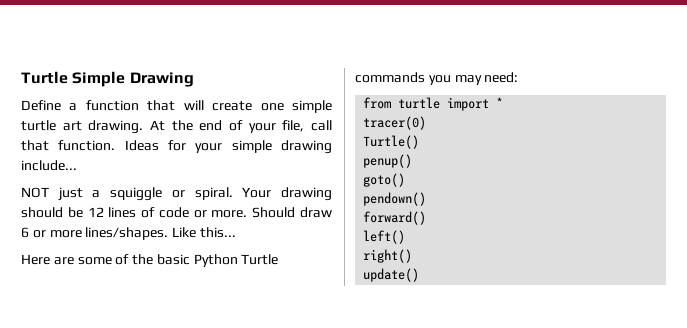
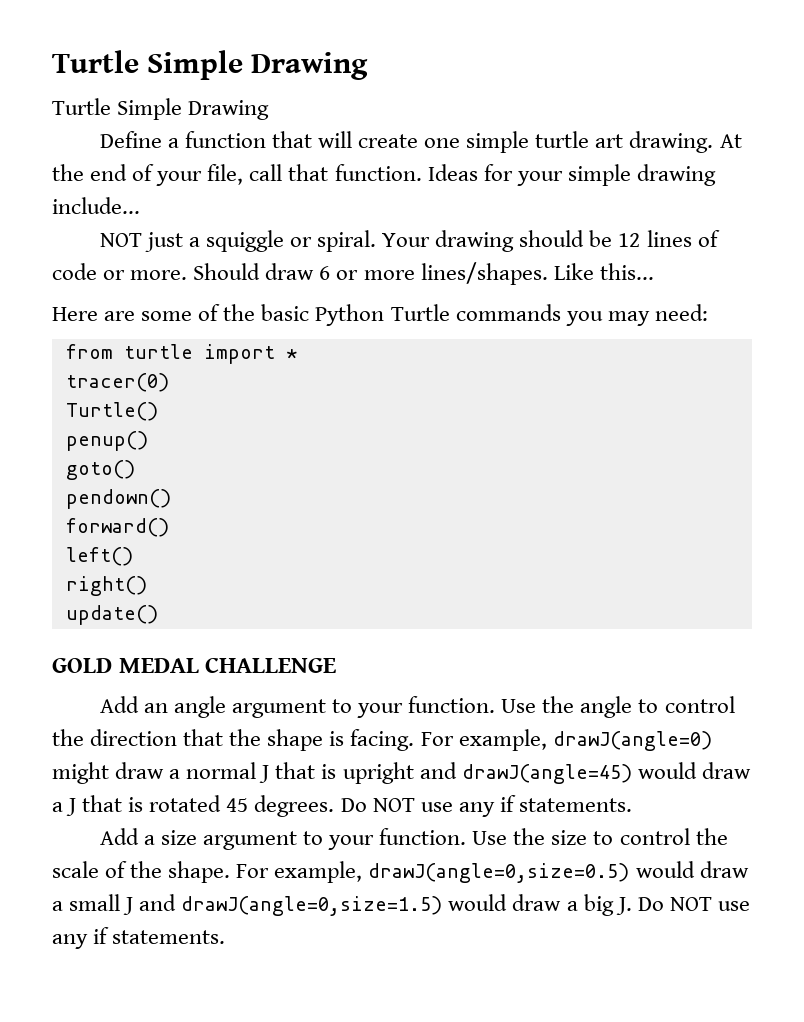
[21,71,194,87] Turtle Simple Drawing -> [52,50,369,80] [52,98,270,120] Turtle Simple Drawing // Turtle Simple Drawing
(420, 275) none -> [52,657,337,673] [99,696,735,718] [52,729,712,751] [52,762,751,784] [52,795,632,817] [99,828,728,850] [52,861,749,883] [52,894,750,916] [52,927,226,949] // GOLD MEDAL CHALLENGE // Add an angle argument to your function. Use the angle to control the direction that the shape is facing. For example, drawJ(angle=0) might draw a normal J that is upright and drawJ(angle=45) would draw a J that is rotated 45 degrees. Do NOT use any if statements. // Add a size argument to your function. Use the size to control the scale of the shape. For example, drawJ(angle=0,size=0.5) would draw a small J and drawJ(angle=0,size=1.5) would draw a big J. Do NOT use any if statements.

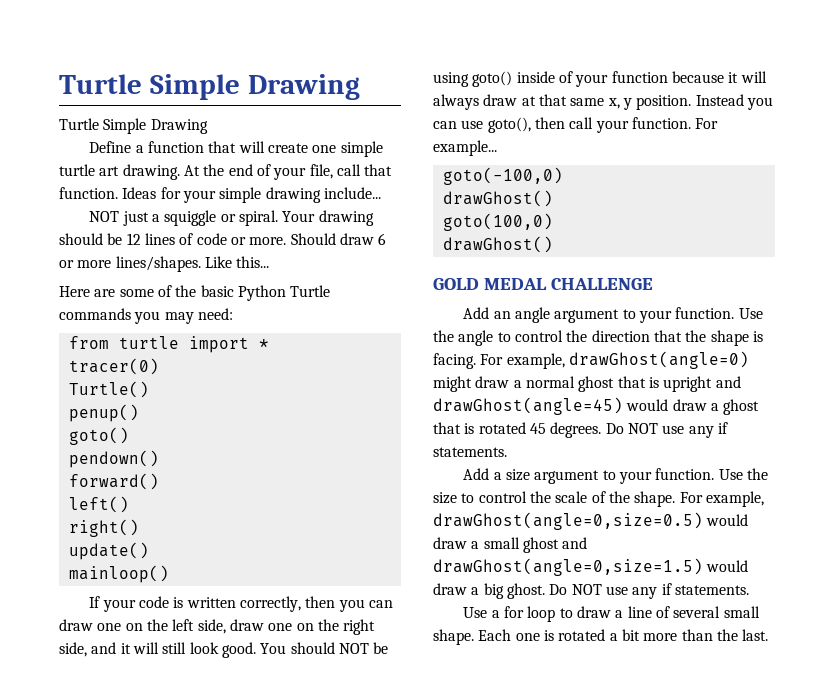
(158, 615) none -> [68,565,169,583] [89,596,393,612] [59,619,376,635] [59,642,389,658] [433,71,767,87] [433,94,773,110] [433,117,719,133] [433,140,497,156] [442,167,563,185] [442,190,553,207] [442,213,553,231] [442,236,553,253] // mainloop() // If your code is written correctly, then you can draw one on the left side, draw one on the right side, and it will still look good. You should NOT be using goto() inside of your function because it will always draw at that same x, y position. Instead you can use goto(), then call your function. For example... // goto(-100,0) // drawGhost() // goto(100,0) // drawGhost()
[552,731,712,751] drawJ(angle=0) -> [568,351,749,369] drawGhost(angle=0)
[259,765,270,783] J -> [578,376,615,392] ghost
[461,762,751,784] [52,798,77,816] drawJ(angle=45) would draw a J -> [433,397,760,415] drawGhost(angle=45) would draw a ghost
[368,863,630,883] drawJ(angle=0,size=0.5) -> [433,512,703,530] drawGhost(angle=0,size=0.5)
[123,894,443,916] J and drawJ(angle=0,size=1.5) -> [522,537,588,553] [433,558,703,576] ghost and drawGhost(angle=0,size=1.5)
[615,897,750,915] [52,927,226,949] J. Do NOT use any if statements. -> [506,583,749,599] [463,606,760,622] [433,629,769,645] ghost. Do NOT use any if statements. // Use a for loop to draw a line of several small shape. Each one is rotated a bit more than the last.

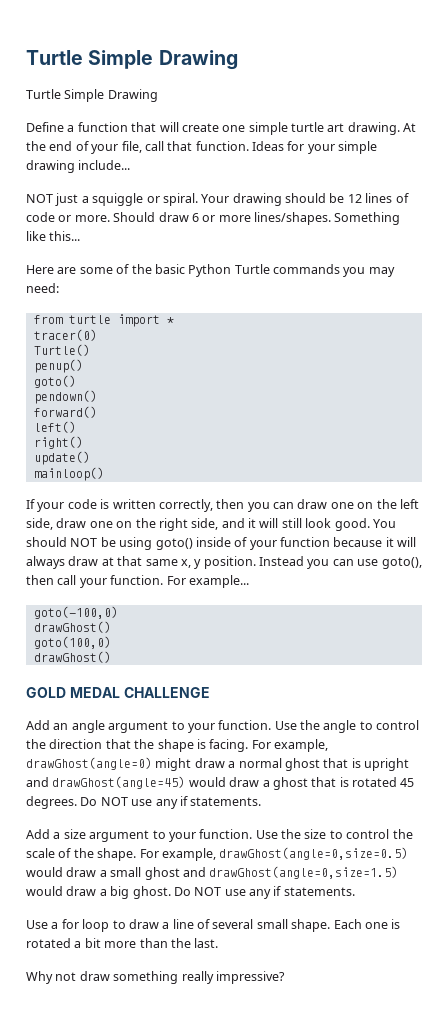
[204,256,232,268] Like -> [334,212,401,225] [26,231,46,241] Something like
(769, 635) none -> [26,971,285,984] // Why not draw something really impressive?

